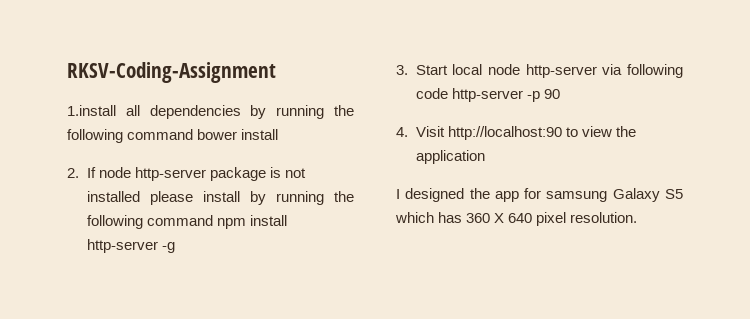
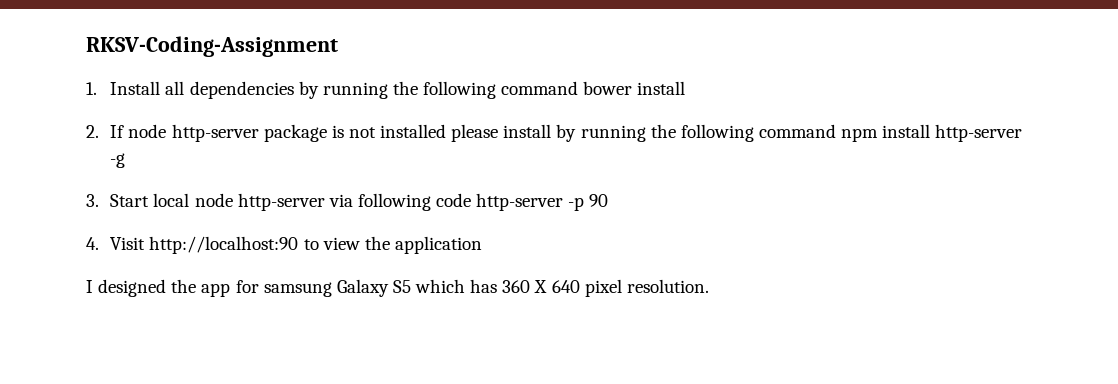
[67,105,116,116] 1.install -> [86,81,161,95] 1. Install

